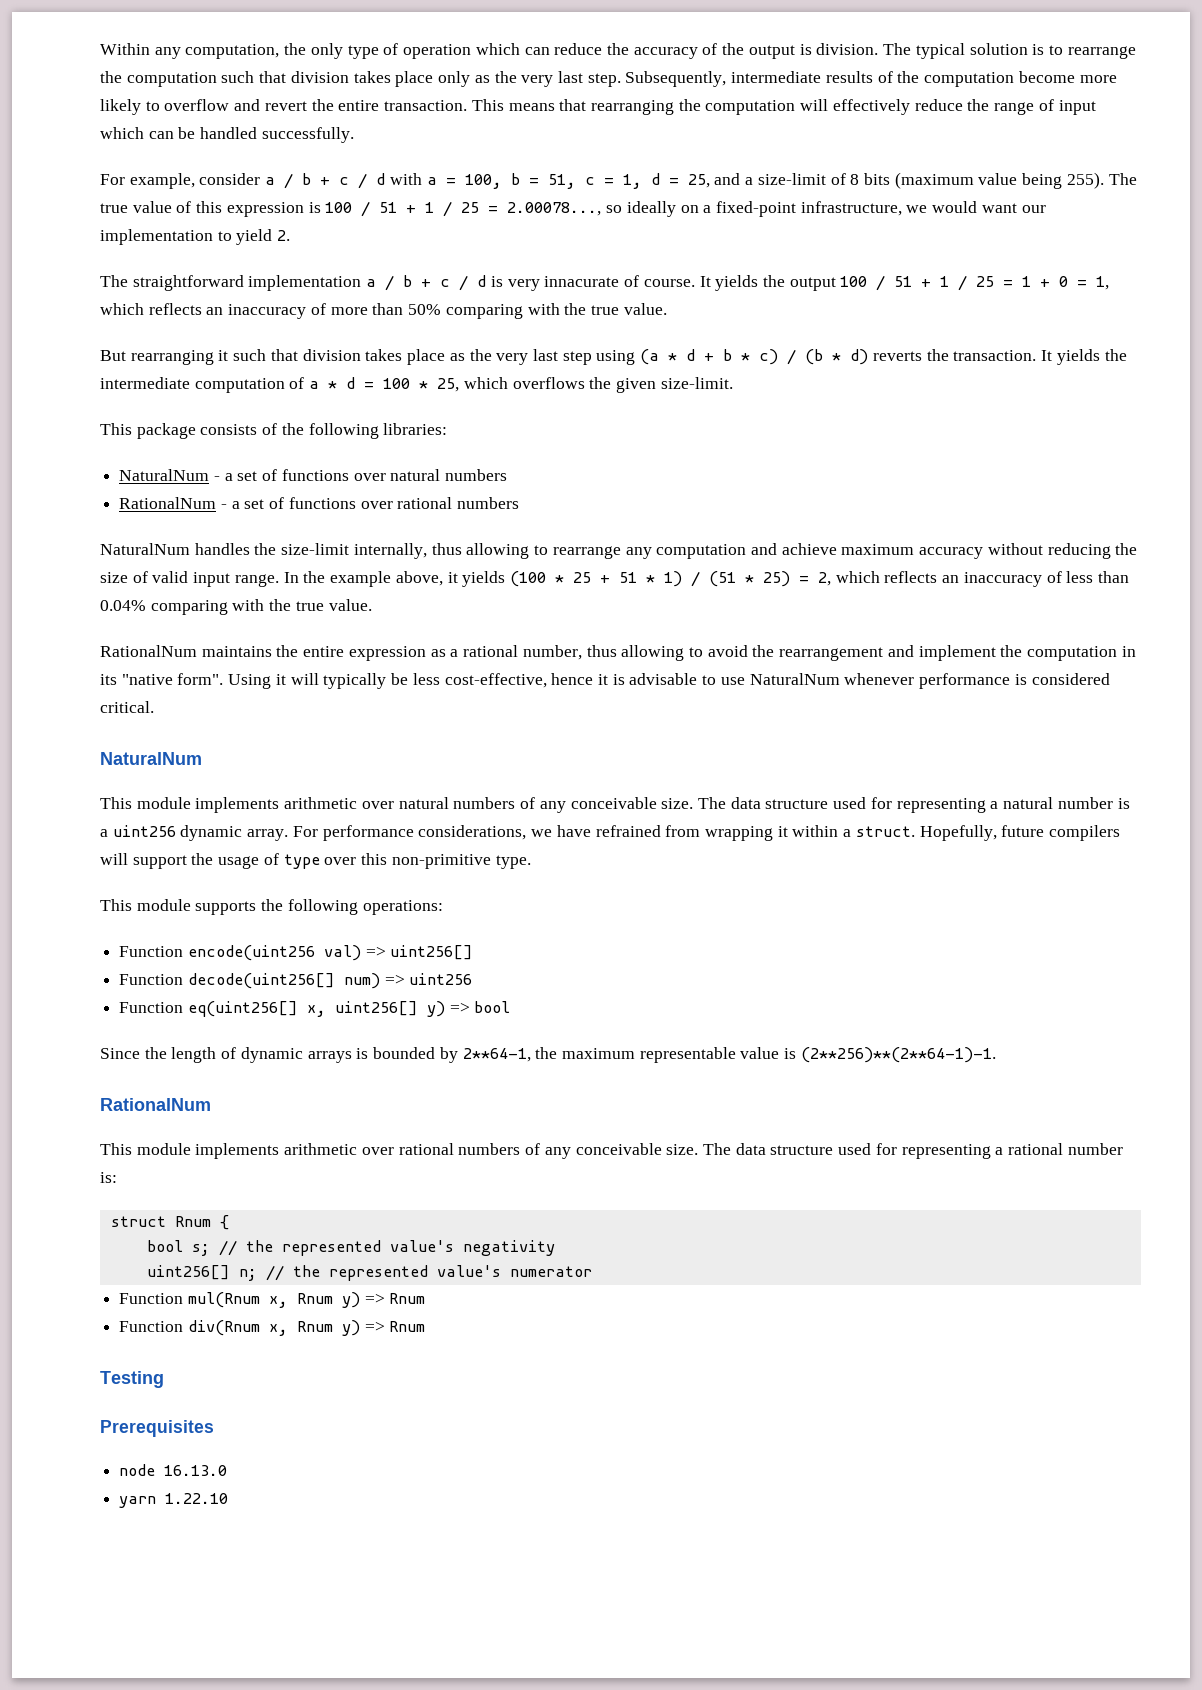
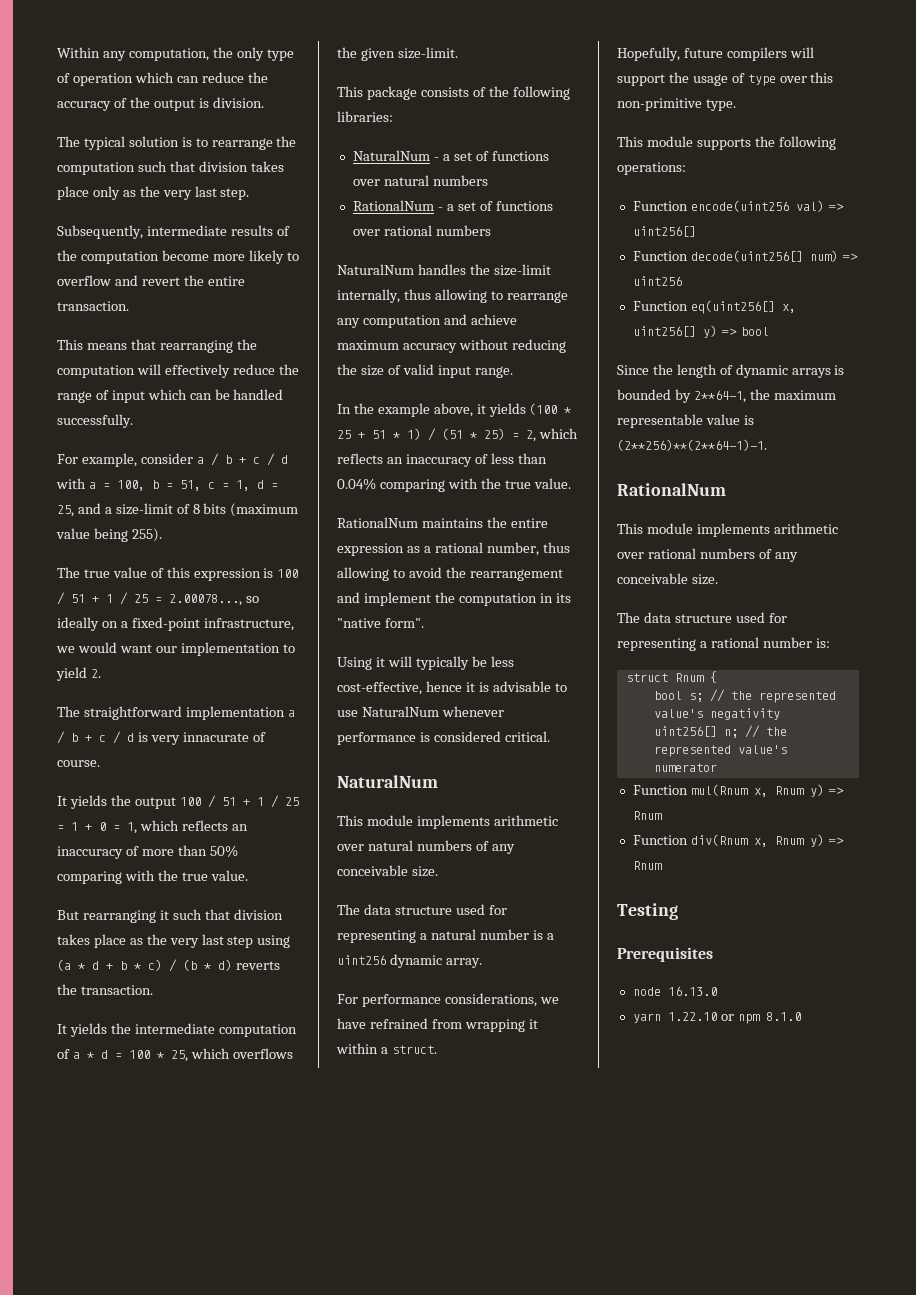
(879, 49) none -> (264, 102) //
(621, 80) none -> (250, 194) //
(468, 105) none -> (129, 306) //
(1104, 180) none -> (162, 535) //
(695, 283) none -> (100, 763) //
(1037, 355) none -> (153, 990) //
(279, 580) none -> (513, 372) //
(224, 679) none -> (424, 623) //
(694, 803) none -> (438, 871) //
(289, 835) none -> (482, 963) //
(915, 831) none -> (437, 1049) //
(699, 1149) none -> (718, 579) //
(229, 1498) none -> [720,1012,801,1024] or npm 8.1.0

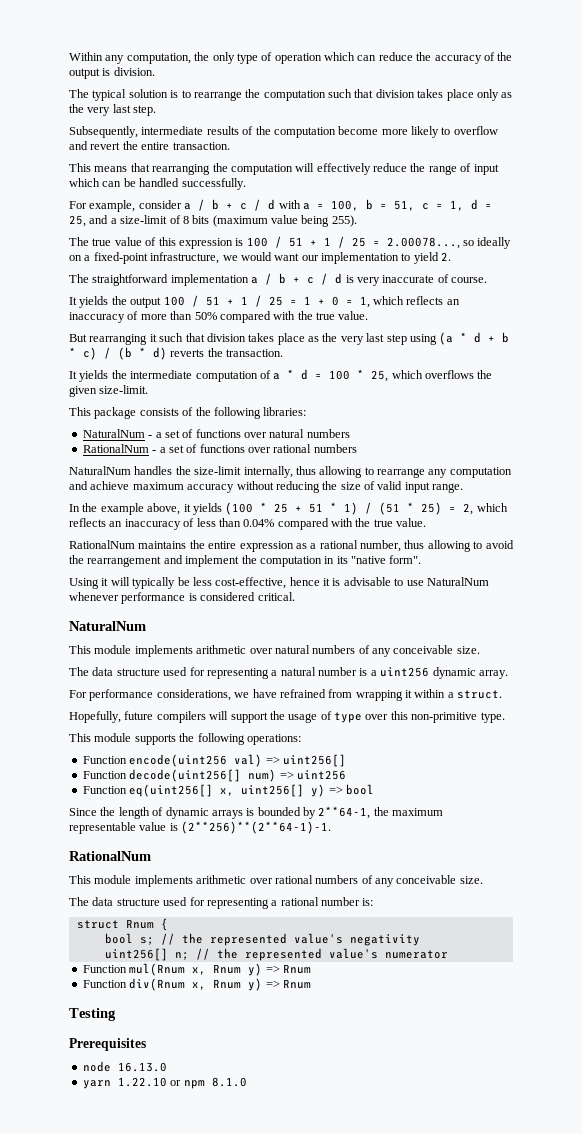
[182,732,249,742] innacurate -> [382,275,435,283] inaccurate
[57,871,122,884] comparing -> [219,311,271,323] compared
[379,479,445,492] comparing -> [277,518,329,530] compared

